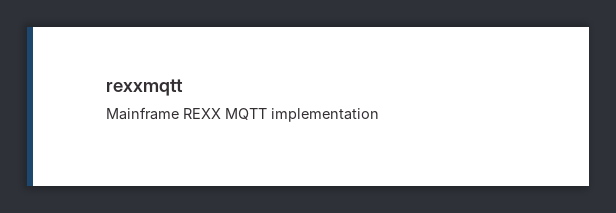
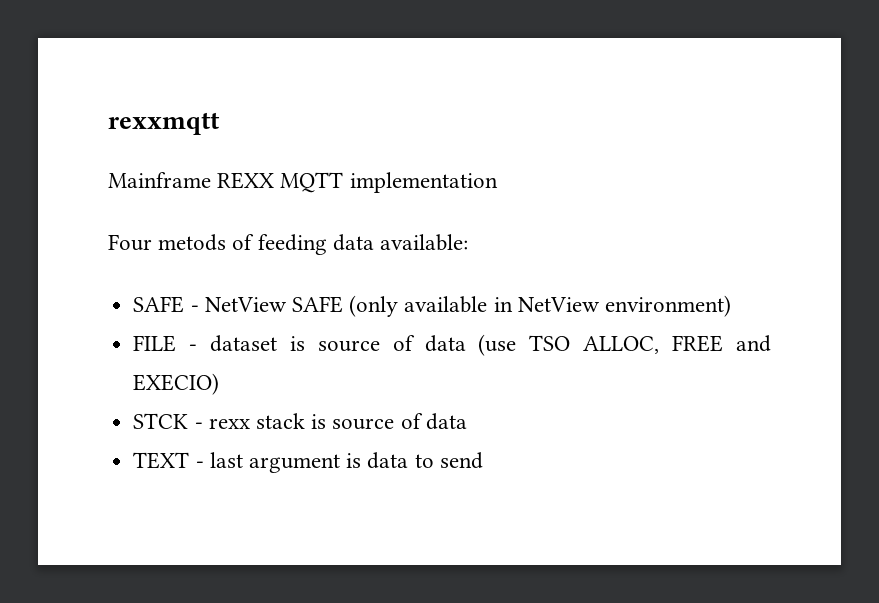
(379, 115) none -> [108,234,469,255] [133,295,731,317] [133,334,771,356] [133,373,220,395] [133,413,467,430] [133,452,483,473] // Four metods of feeding data available: // SAFE - NetView SAFE (only available in NetView environment) // FILE - dataset is source of data (use TSO ALLOC, FREE and EXECIO) // STCK - rexx stack is source of data // TEXT - last argument is data to send

